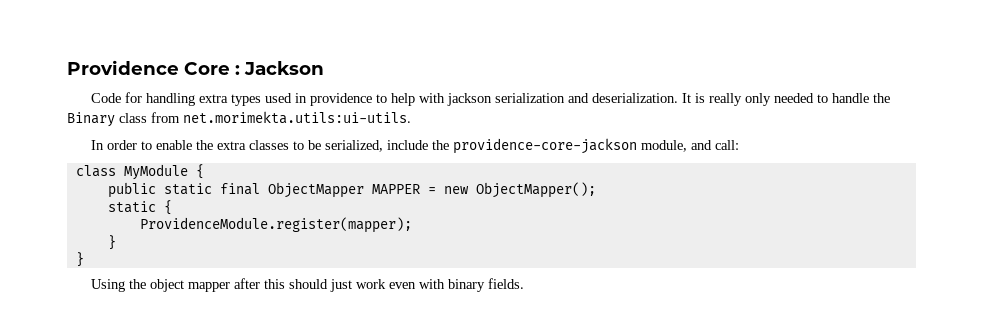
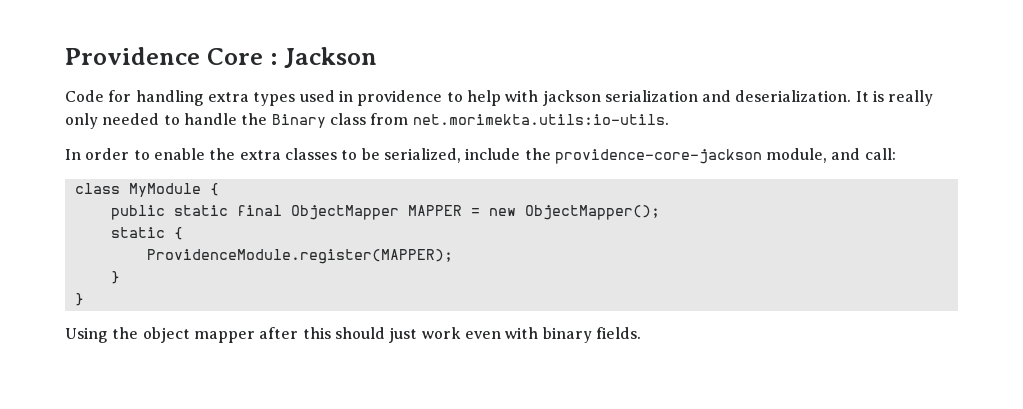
[183,111,411,124] net.morimekta.utils:ui-utils. -> [412,114,669,125] net.morimekta.utils:io-utils.
[139,217,412,233] ProvidenceModule.register(mapper); -> [146,249,453,264] ProvidenceModule.register(MAPPER);

